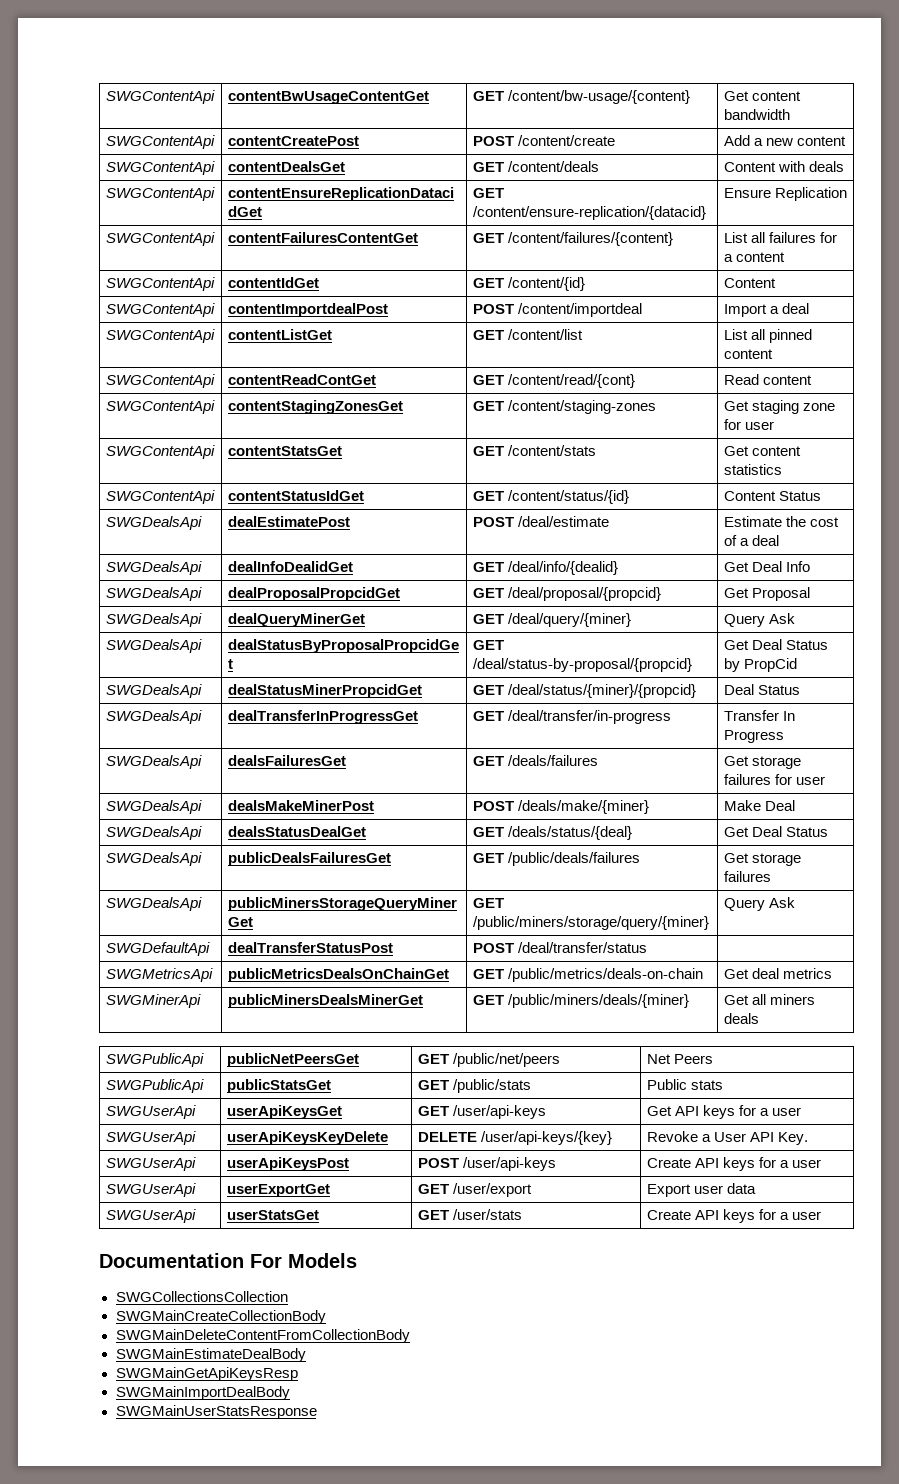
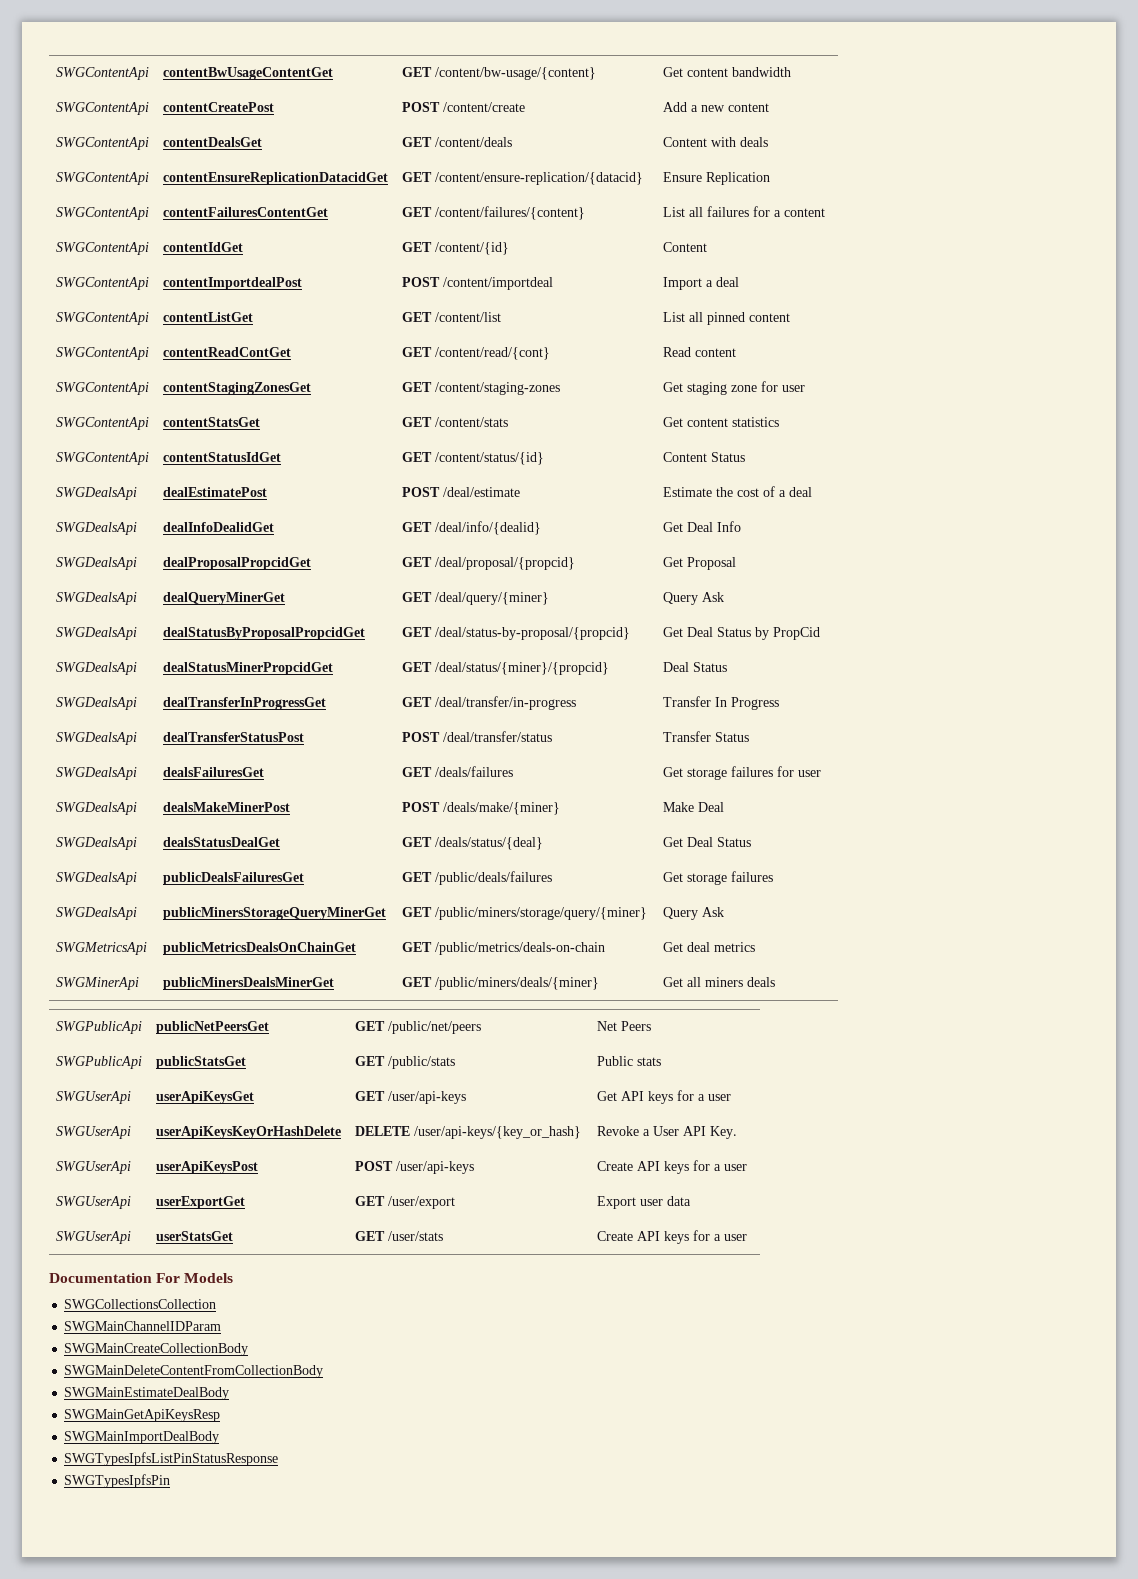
(784, 736) none -> [55,732,137,745] [162,732,304,742] [401,731,552,742] [662,731,749,742] // SWGDealsApi | dealTransferStatusPost | POST /deal/transfer/status | Transfer Status
[105,942,210,956] [227,942,393,953] [472,942,647,953] // SWGDefaultApi | dealTransferStatusPost | POST /deal/transfer/status | -> (724, 912) none
[226,1131,388,1145] userApiKeysKeyDelete -> [155,1126,341,1139] userApiKeysKeyOrHashDelete
[480,1131,612,1145] /user/api-keys/{key} -> [413,1126,581,1139] /user/api-keys/{key_or_hash}
(288, 1296) none -> [64,1321,222,1331] // SWGMainChannelIDParam
[115,1405,317,1419] SWGMainUserStatsResponse -> [64,1452,279,1466] [64,1474,171,1488] SWGTypesIpfsListPinStatusResponse // SWGTypesIpfsPin

